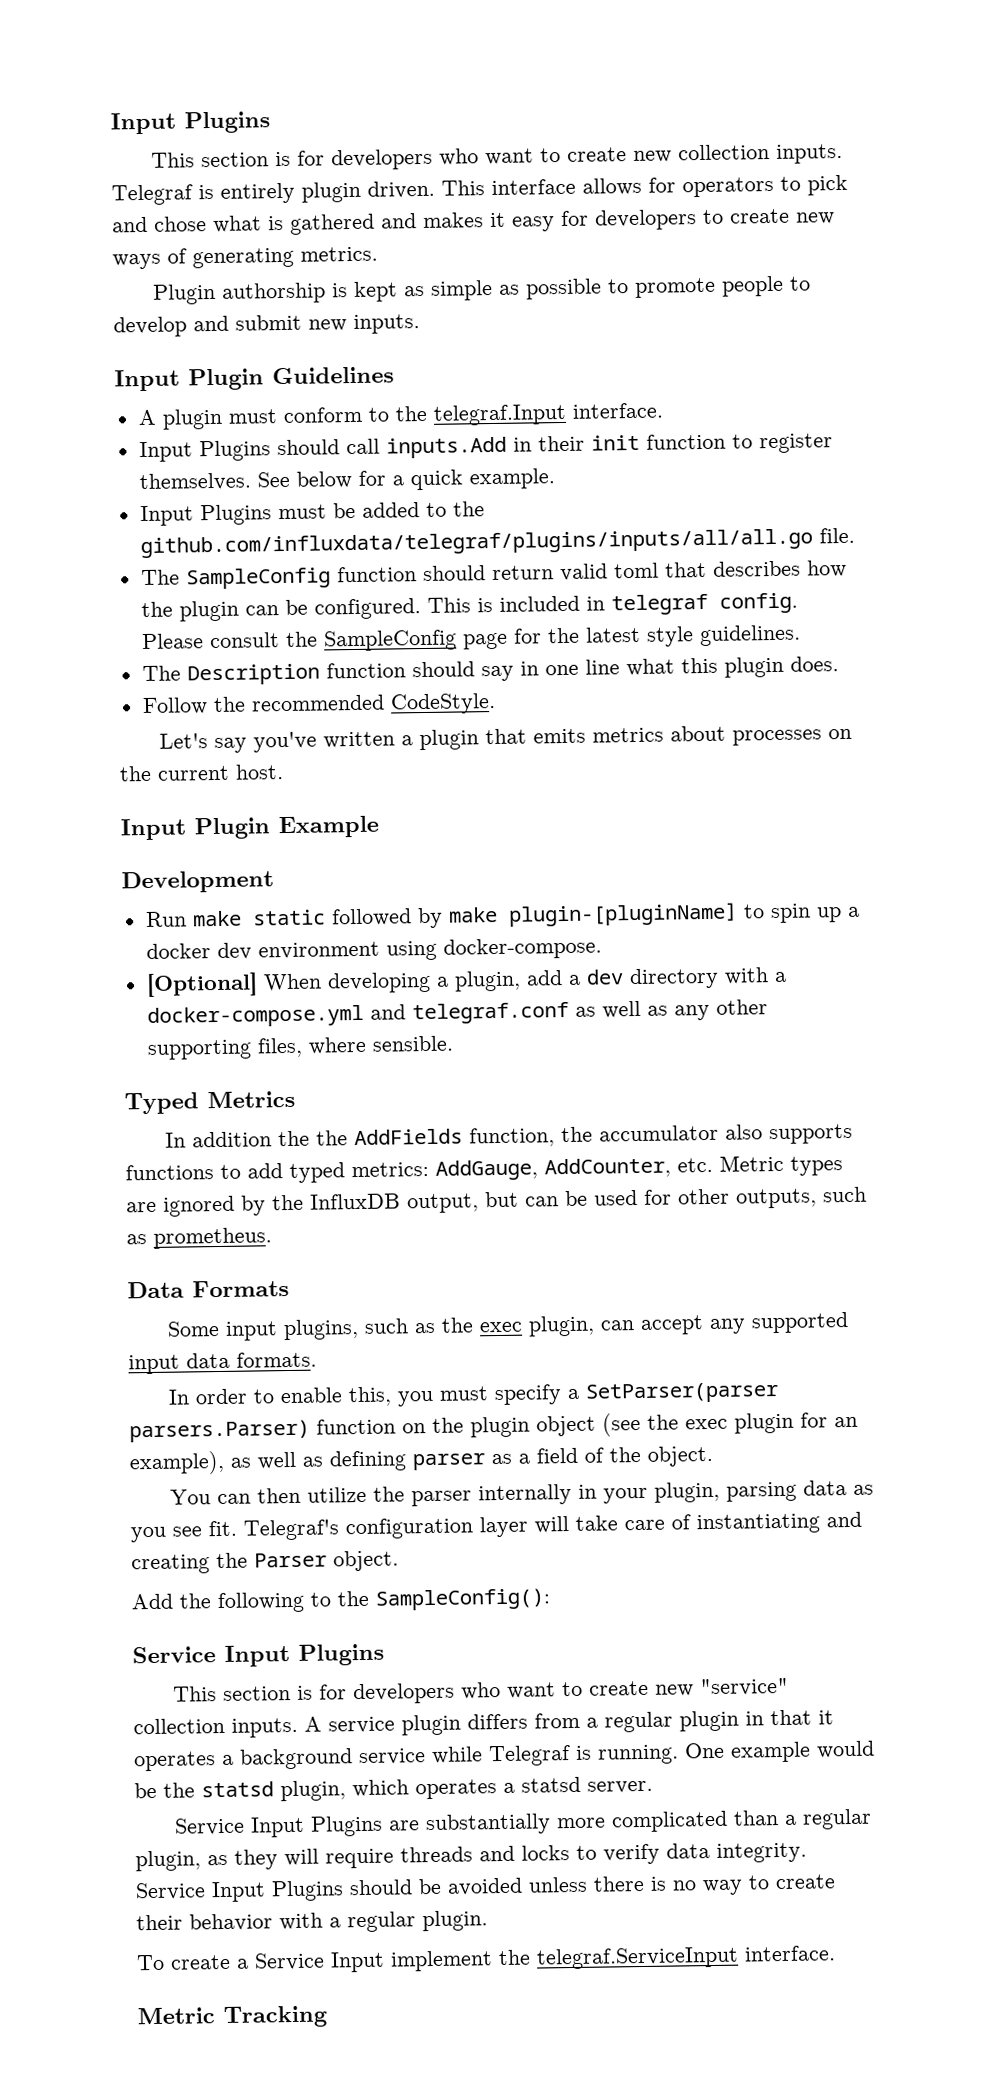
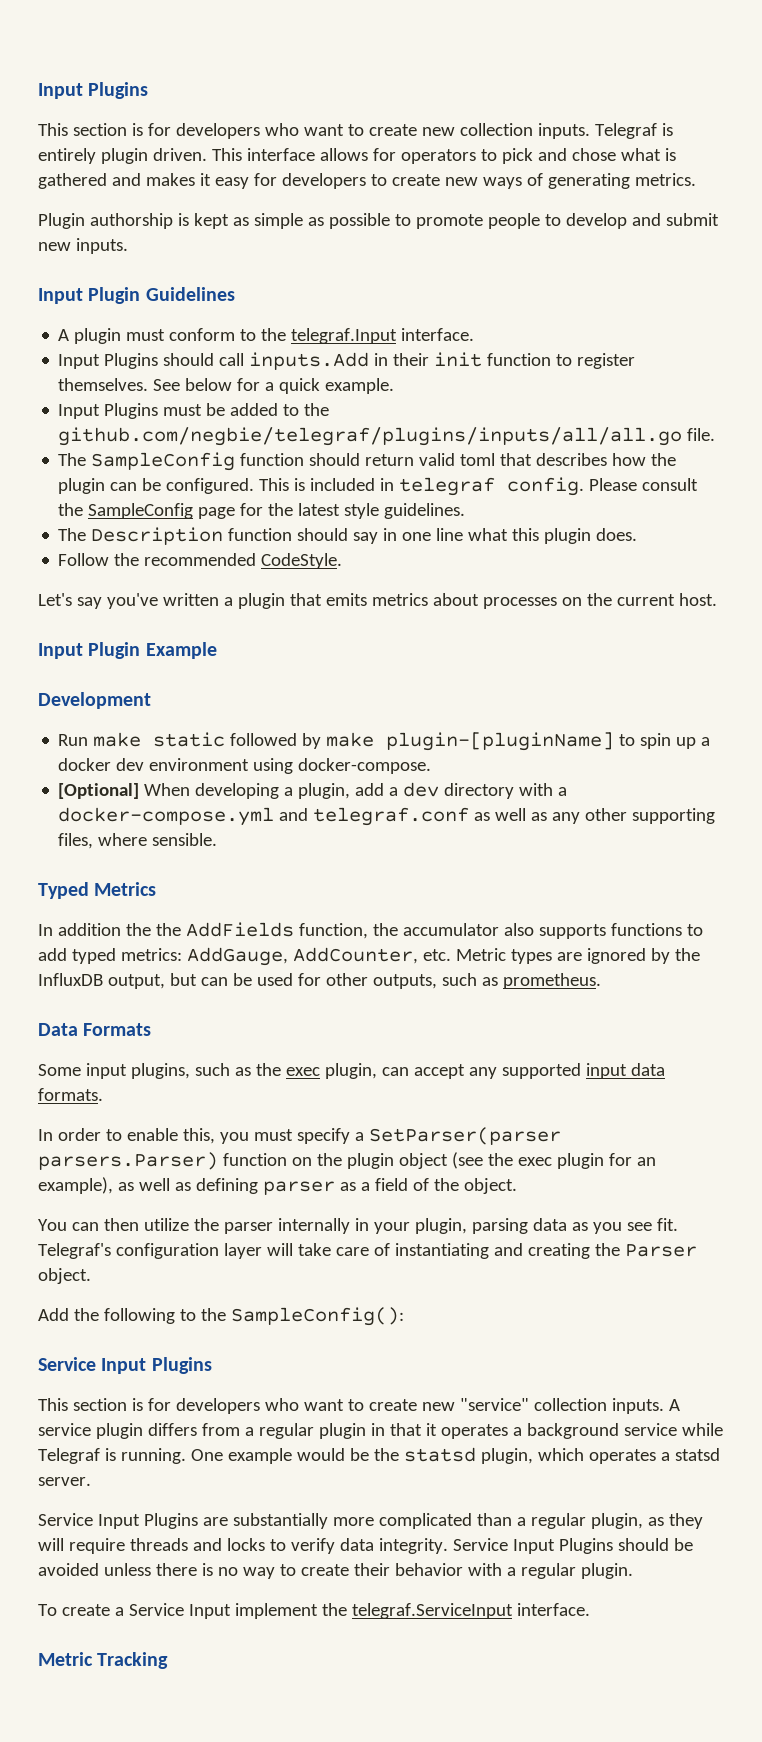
[139,528,813,559] github.com/influxdata/telegraf/plugins/inputs/all/all.go -> [58,427,683,446] github.com/negbie/telegraf/plugins/inputs/all/all.go

